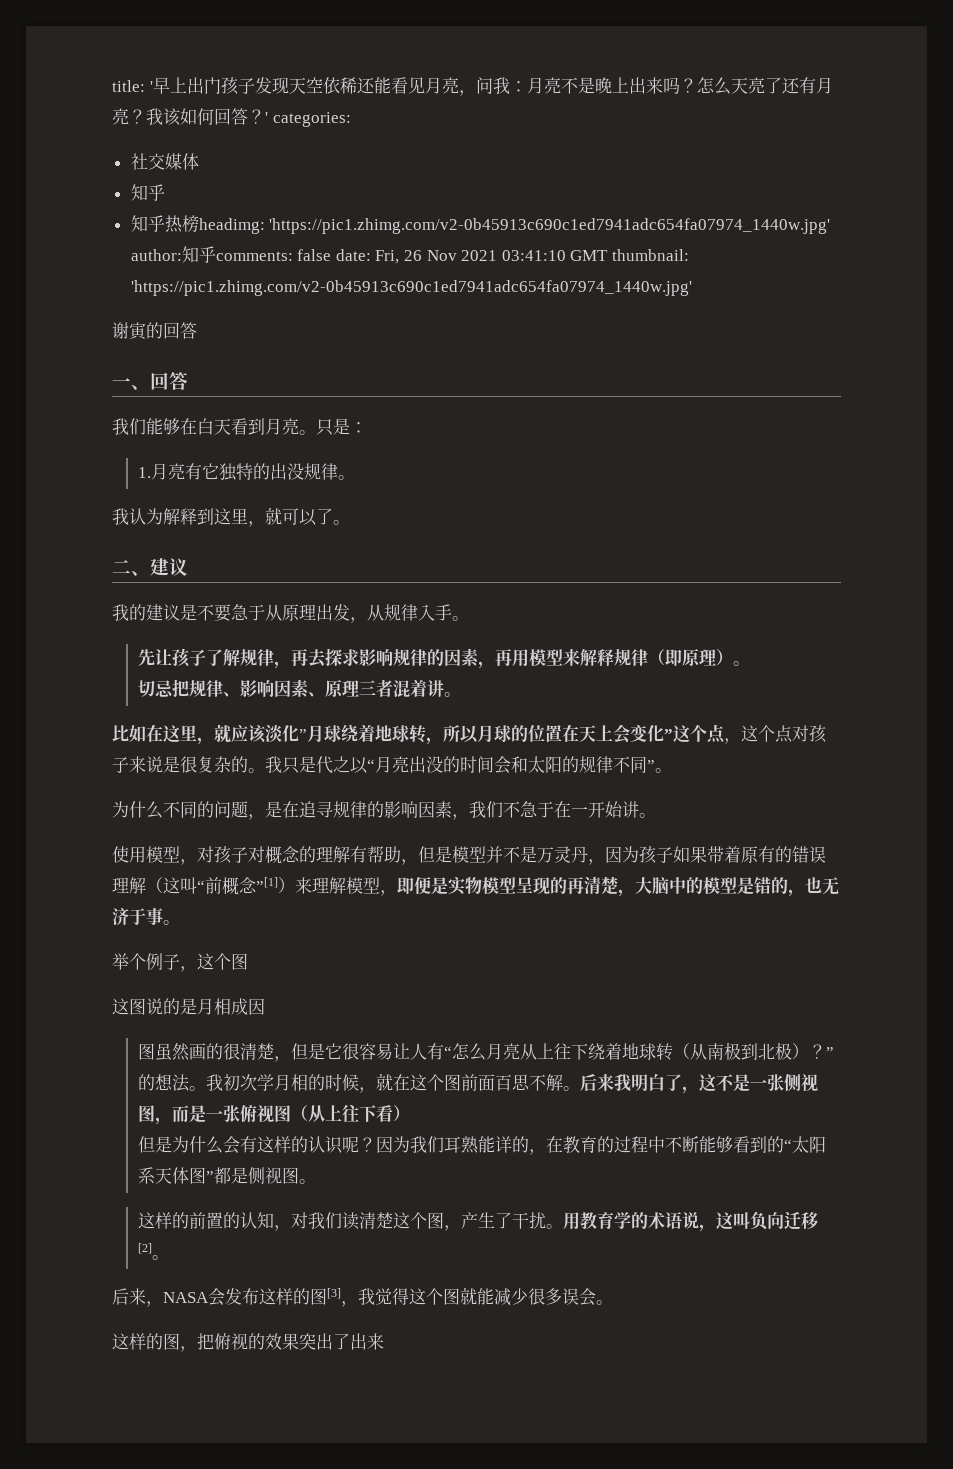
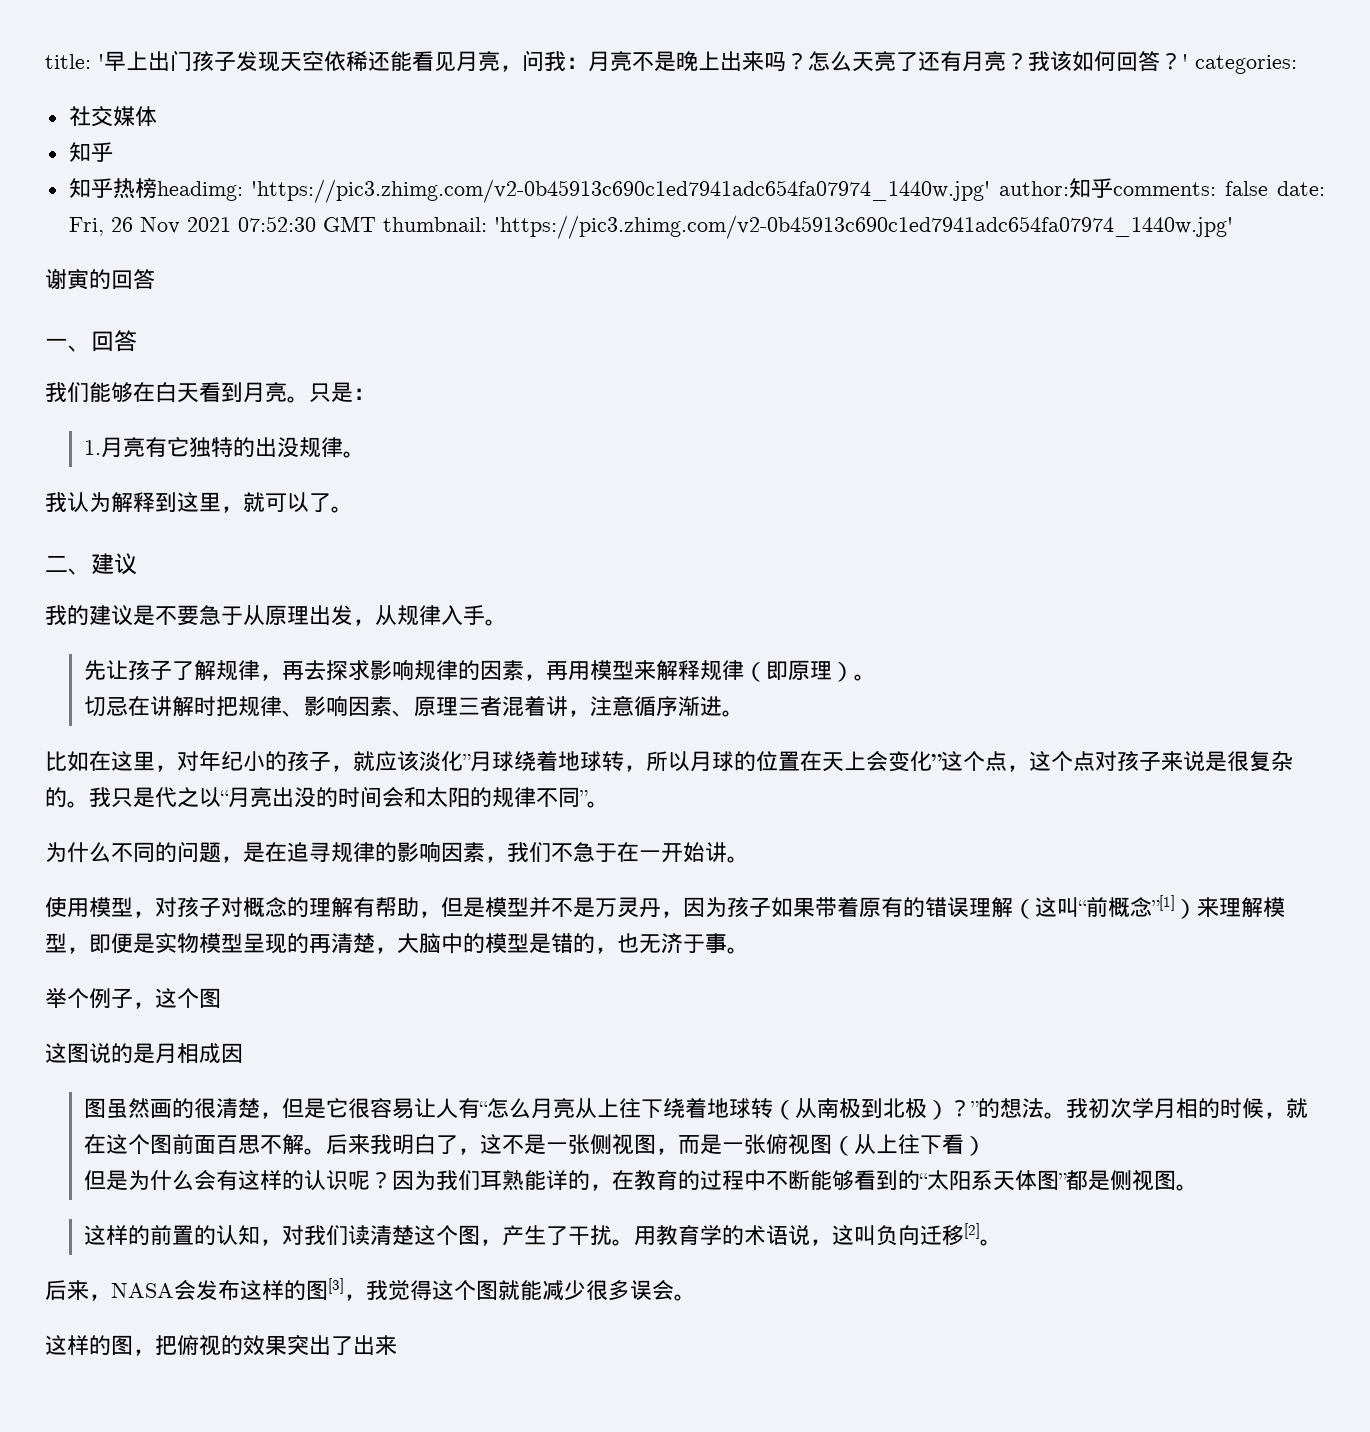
[269,218,831,234] 'https://pic1.zhimg.com/v2-0b45913c690c1ed7941adc654fa07974_1440w.jpg' -> [251,179,991,203] 'https://pic3.zhimg.com/v2-0b45913c690c1ed7941adc654fa07974_1440w.jpg'
[501,250,566,261] 03:41:10 -> [237,216,316,232] 07:52:30
[130,280,692,296] 'https://pic1.zhimg.com/v2-0b45913c690c1ed7941adc654fa07974_1440w.jpg' -> [493,215,1233,239] 'https://pic3.zhimg.com/v2-0b45913c690c1ed7941adc654fa07974_1440w.jpg'
(174, 689) none -> [127,696,216,717] 在讲解时
(444, 688) none -> [567,695,722,717] ，注意循序渐进
(214, 741) none -> [177,750,353,772] 对年纪小的孩子，

